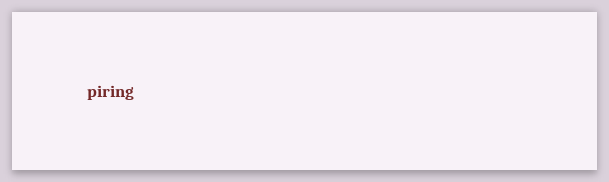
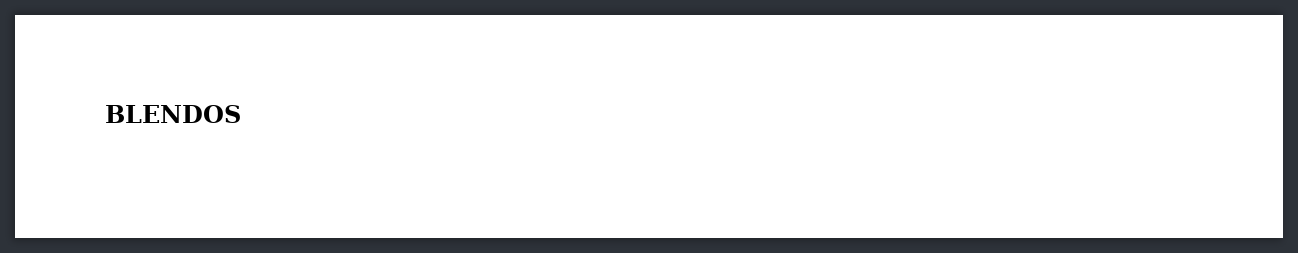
[87,85,134,100] piring -> [105,105,241,123] BLENDOS

